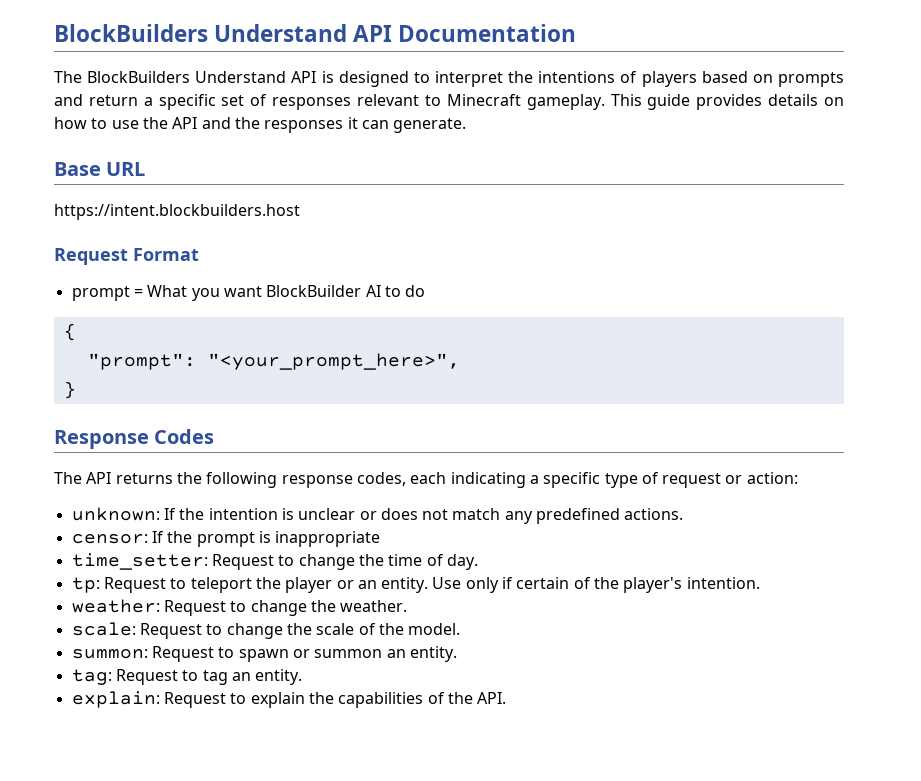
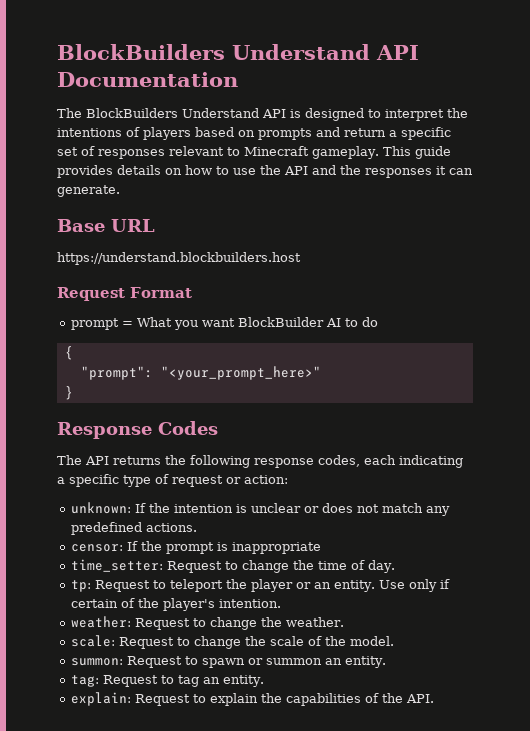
[54,204,300,220] https://intent.blockbuilders.host -> [57,252,301,265] https://understand.blockbuilders.host
[207,353,460,370] "<your_prompt_here>", -> [160,366,321,380] "<your_prompt_here>"

